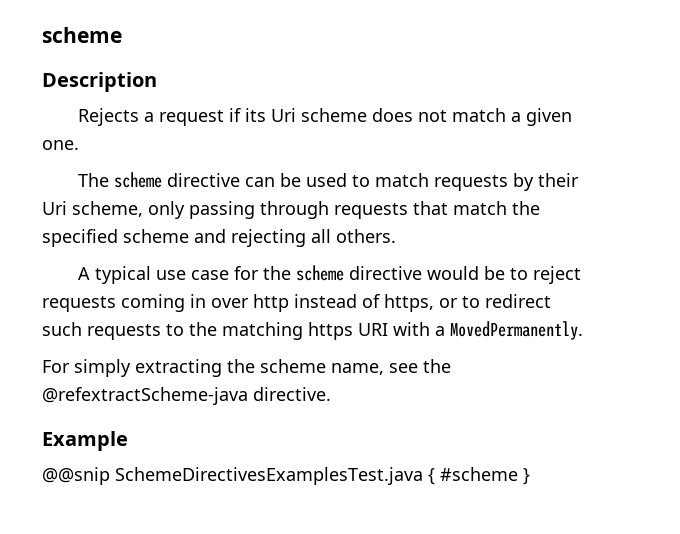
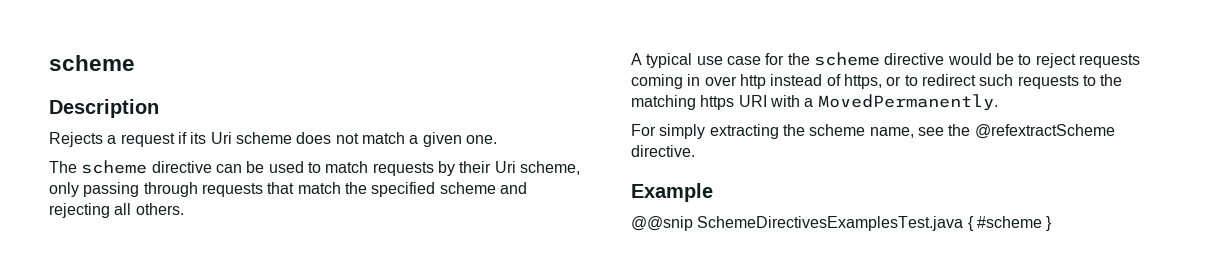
[42,387,248,405] @refextractScheme-java -> [974,124,1115,139] @refextractScheme

